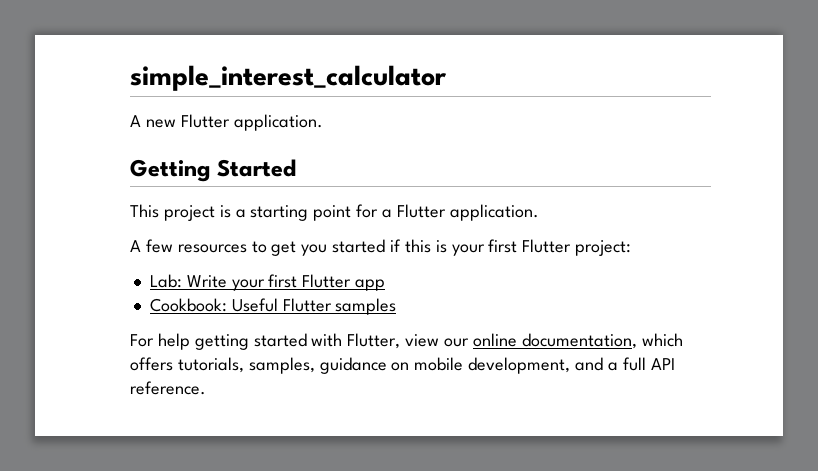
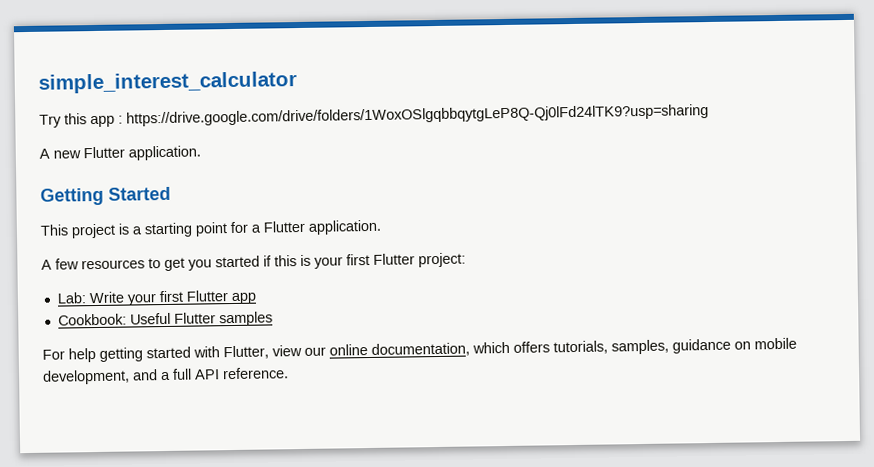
(447, 78) none -> [39,104,709,128] // Try this app : https://drive.google.com/drive/folders/1WoxOSlgqbbqytgLeP8Q-Qj0lFd24lTK9?usp=sharing

